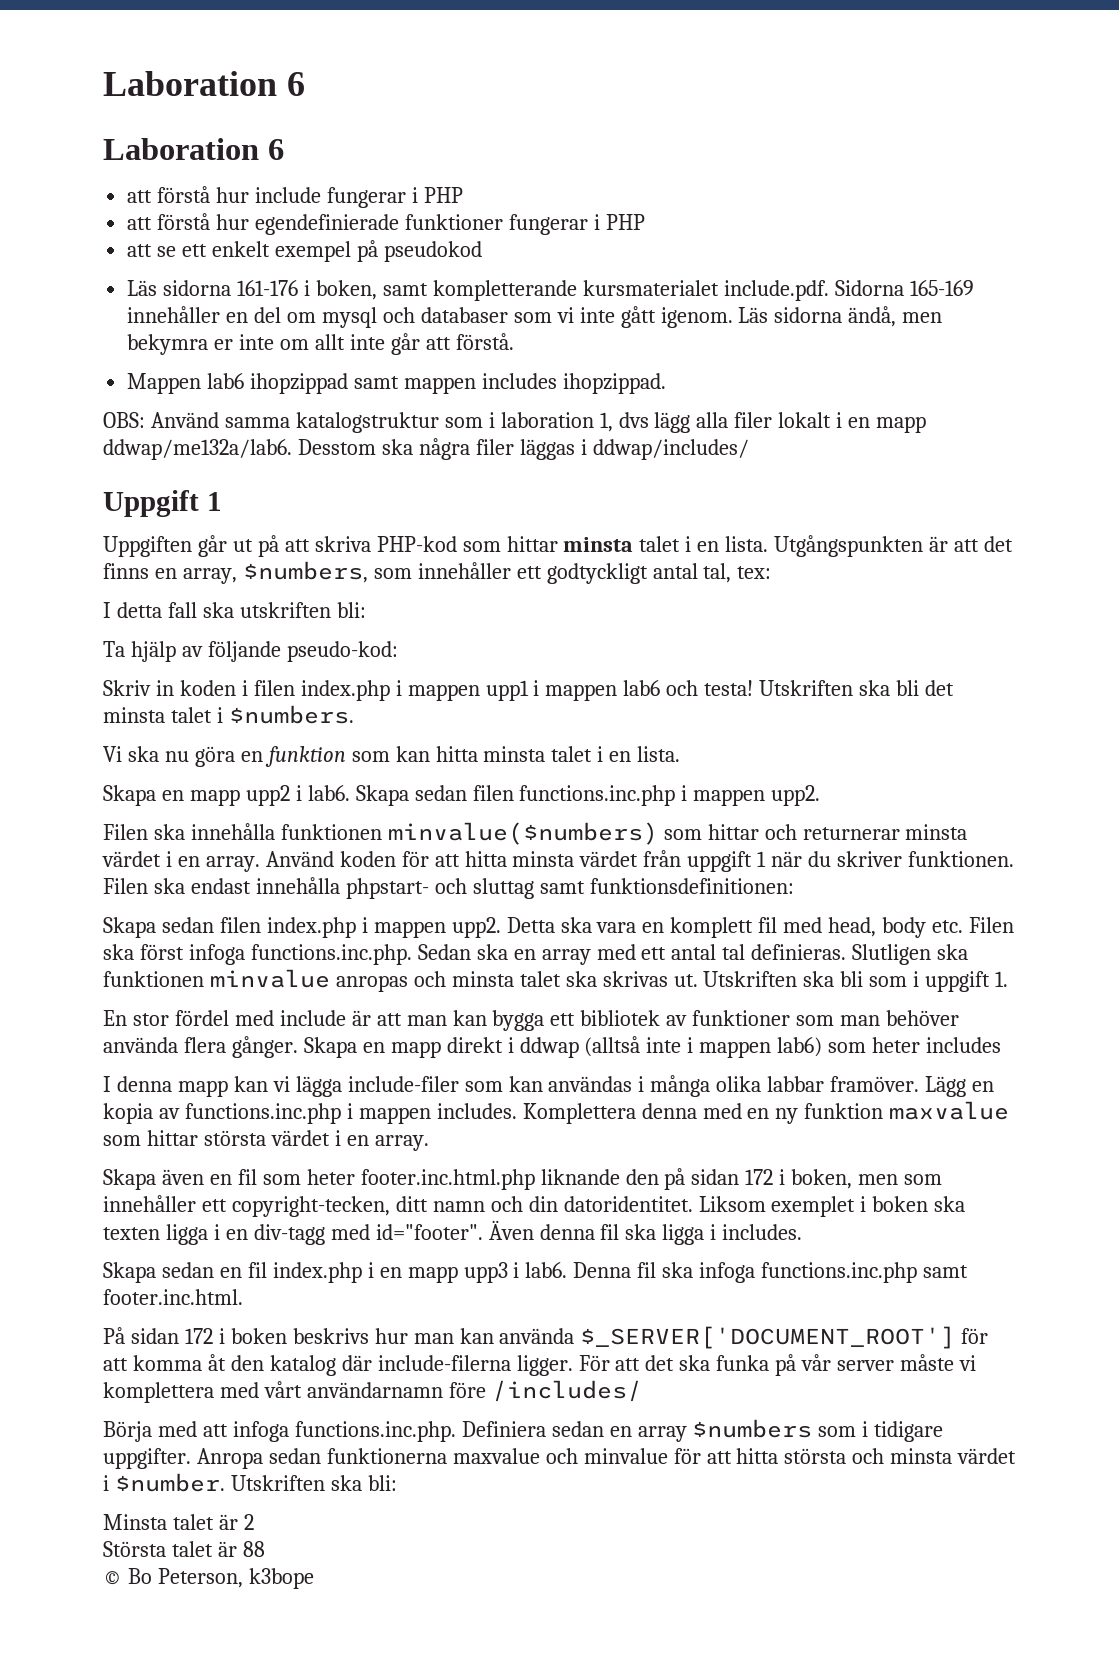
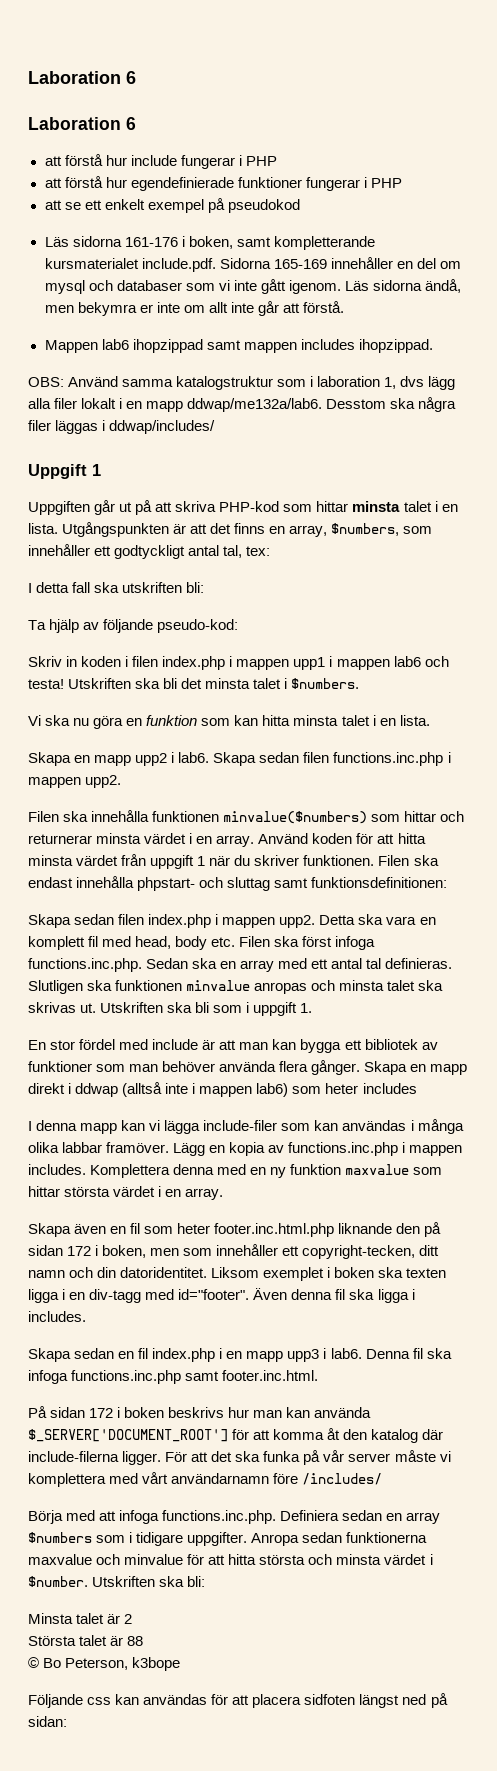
(314, 1578) none -> [28,1693,448,1708] [28,1716,67,1727] // Följande css kan användas för att placera sidfoten längst ned på sidan:

